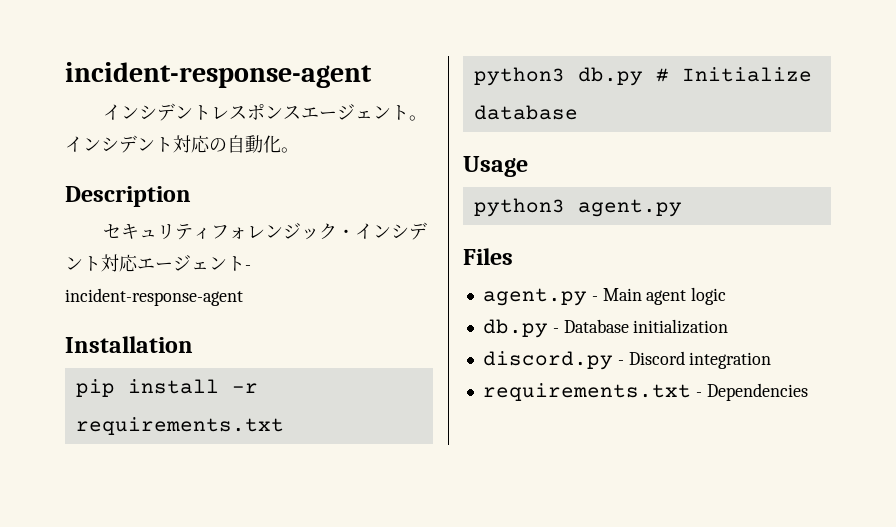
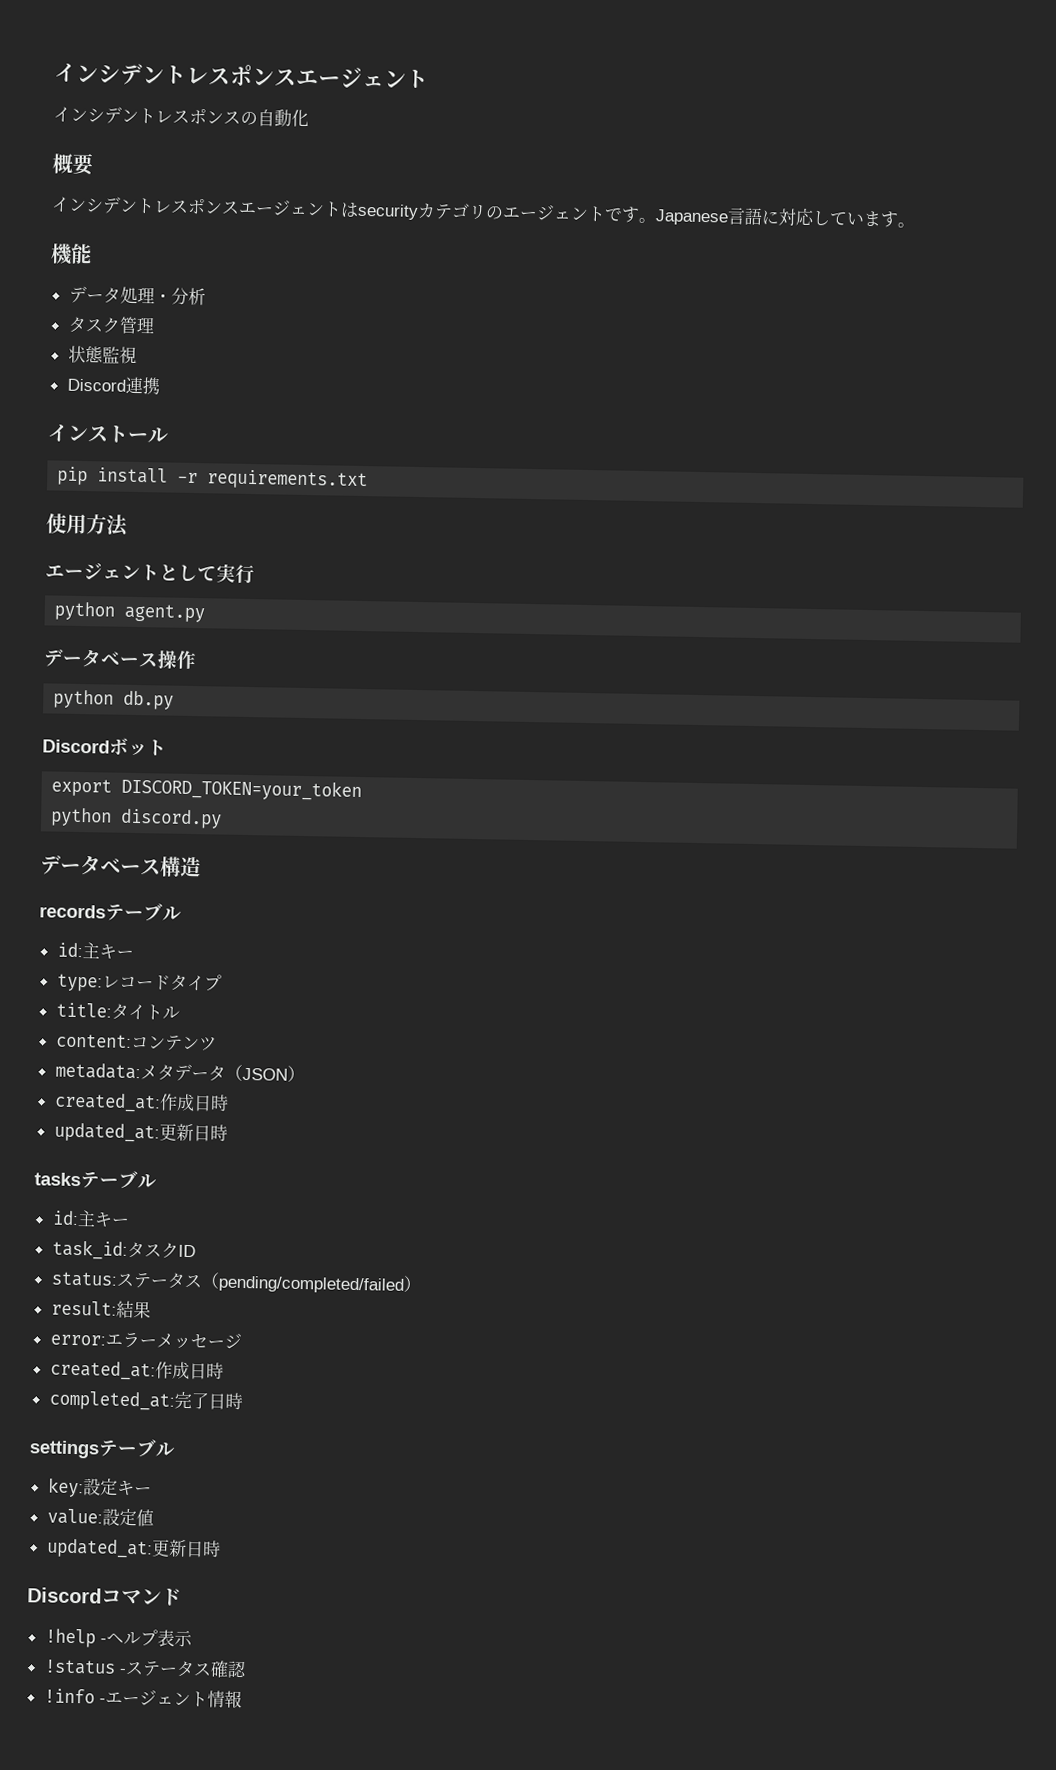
[65,62,372,88] [102,103,427,121] [65,135,299,153] [65,186,191,207] [102,222,427,240] [65,254,251,272] [65,288,243,306] [65,336,193,353] [75,379,258,397] [75,417,284,435] [473,67,812,86] [473,105,578,120] [463,156,528,177] [473,198,682,217] [463,248,513,265] [482,287,727,306] [482,319,729,338] [482,351,772,370] [482,383,808,401] incident-response-agent // インシデントレスポンスエージェント。インシデント対応の自動化。 // Description // セキュリティフォレンジック・インシデント対応エージェント- incident-response-agent // Installation // pip install -r requirements.txt // python3 db.py # Initialize database // Usage // python3 agent.py // Files // agent.py - Main agent logic // db.py - Database initialization // discord.py - Discord integration // requirements.txt - Dependencies -> [54,62,429,90] [53,106,309,127] [52,153,94,176] [51,196,915,228] [50,243,92,265] [68,285,206,306] [67,316,155,334] [67,345,137,364] [66,376,160,395] [47,423,169,443] [57,466,369,491] [46,513,129,537] [45,562,255,585] [54,601,206,623] [43,648,197,670] [53,689,175,710] [42,737,167,756] [51,777,363,802] [50,807,223,829] [40,854,201,878] [39,903,182,922] [56,942,134,960] [56,973,222,992] [55,1002,180,1021] [55,1033,217,1051] [54,1062,305,1083] [53,1092,229,1113] [53,1122,228,1143] [34,1170,157,1190] [51,1210,130,1228] [51,1239,196,1260] [50,1271,422,1294] [50,1300,151,1319] [49,1332,242,1350] [49,1360,224,1381] [48,1390,243,1411] [29,1439,176,1459] [47,1477,152,1498] [46,1508,154,1527] [45,1538,221,1559] [27,1587,182,1606] [44,1628,193,1648] [43,1659,247,1679] [43,1688,242,1709] インシデントレスポンスエージェント // インシデントレスポンスの自動化 // 概要 // インシデントレスポンスエージェントはsecurityカテゴリのエージェントです。Japanese言語に対応しています。 // 機能 // データ処理・分析 // タスク管理 // 状態監視 // Discord連携 // インストール // pip install -r requirements.txt // 使用方法 // エージェントとして実行 // python agent.py // データベース操作 // python db.py // Discordボット // export DISCORD_TOKEN=your_token // python discord.py // データベース構造 // recordsテーブル // id:主キー // type:レコードタイプ // title:タイトル // content:コンテンツ // metadata:メタデータ（JSON） // created_at:作成日時 // updated_at:更新日時 // tasksテーブル // id:主キー // task_id:タスクID // status:ステータス（pending/completed/failed） // result:結果 // error:エラーメッセージ // created_at:作成日時 // completed_at:完了日時 // settingsテーブル // key:設定キー // value:設定値 // updated_at:更新日時 // Discordコマンド // !help -ヘルプ表示 // !status -ステータス確認 // !info -エージェント情報

